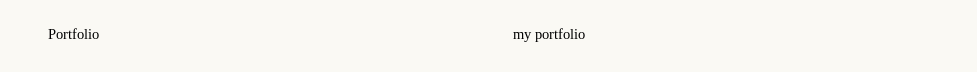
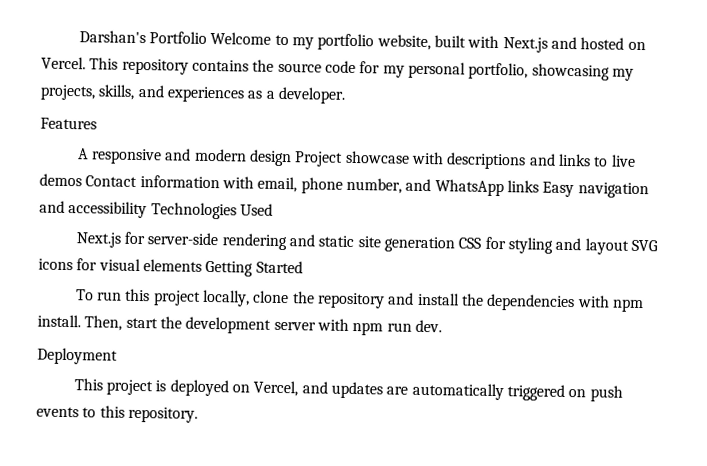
(48, 33) none -> [78,30,146,44] Darshan's
[513,28,585,42] // my portfolio -> [210,31,646,53] [41,56,634,81] [40,84,346,104] [40,117,97,130] [77,148,636,170] [39,173,649,199] [39,200,273,220] [75,231,658,255] [38,258,303,277] [75,288,644,313] [37,314,442,336] [37,347,118,365] [73,378,623,402] [36,405,198,423] Welcome to my portfolio website, built with Next.js and hosted on Vercel. This repository contains the source code for my personal portfolio, showcasing my projects, skills, and experiences as a developer. // Features // A responsive and modern design Project showcase with descriptions and links to live demos Contact information with email, phone number, and WhatsApp links Easy navigation and accessibility Technologies Used // Next.js for server-side rendering and static site generation CSS for styling and layout SVG icons for visual elements Getting Started // To run this project locally, clone the repository and install the dependencies with npm install. Then, start the development server with npm run dev. // Deployment // This project is deployed on Vercel, and updates are automatically triggered on push events to this repository.

